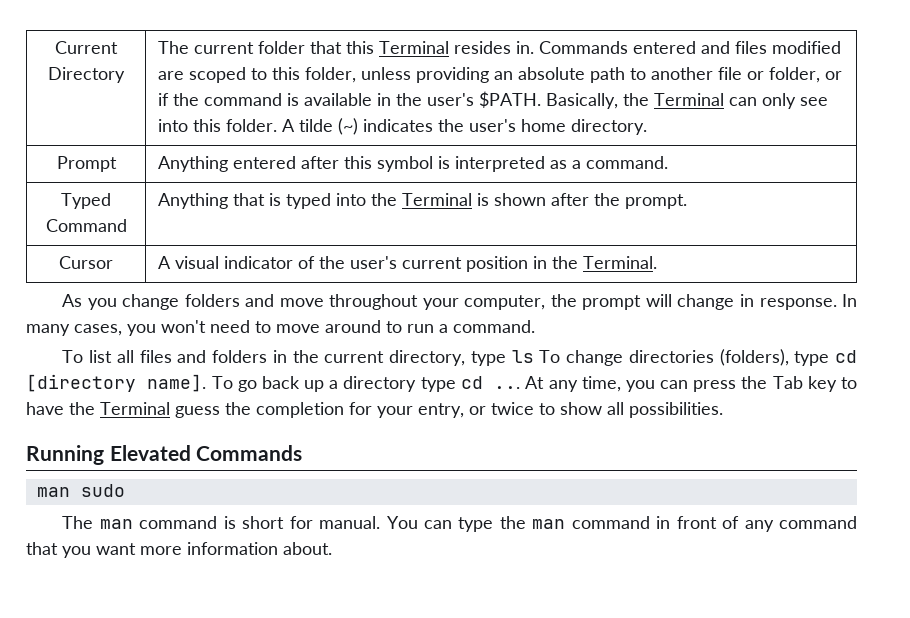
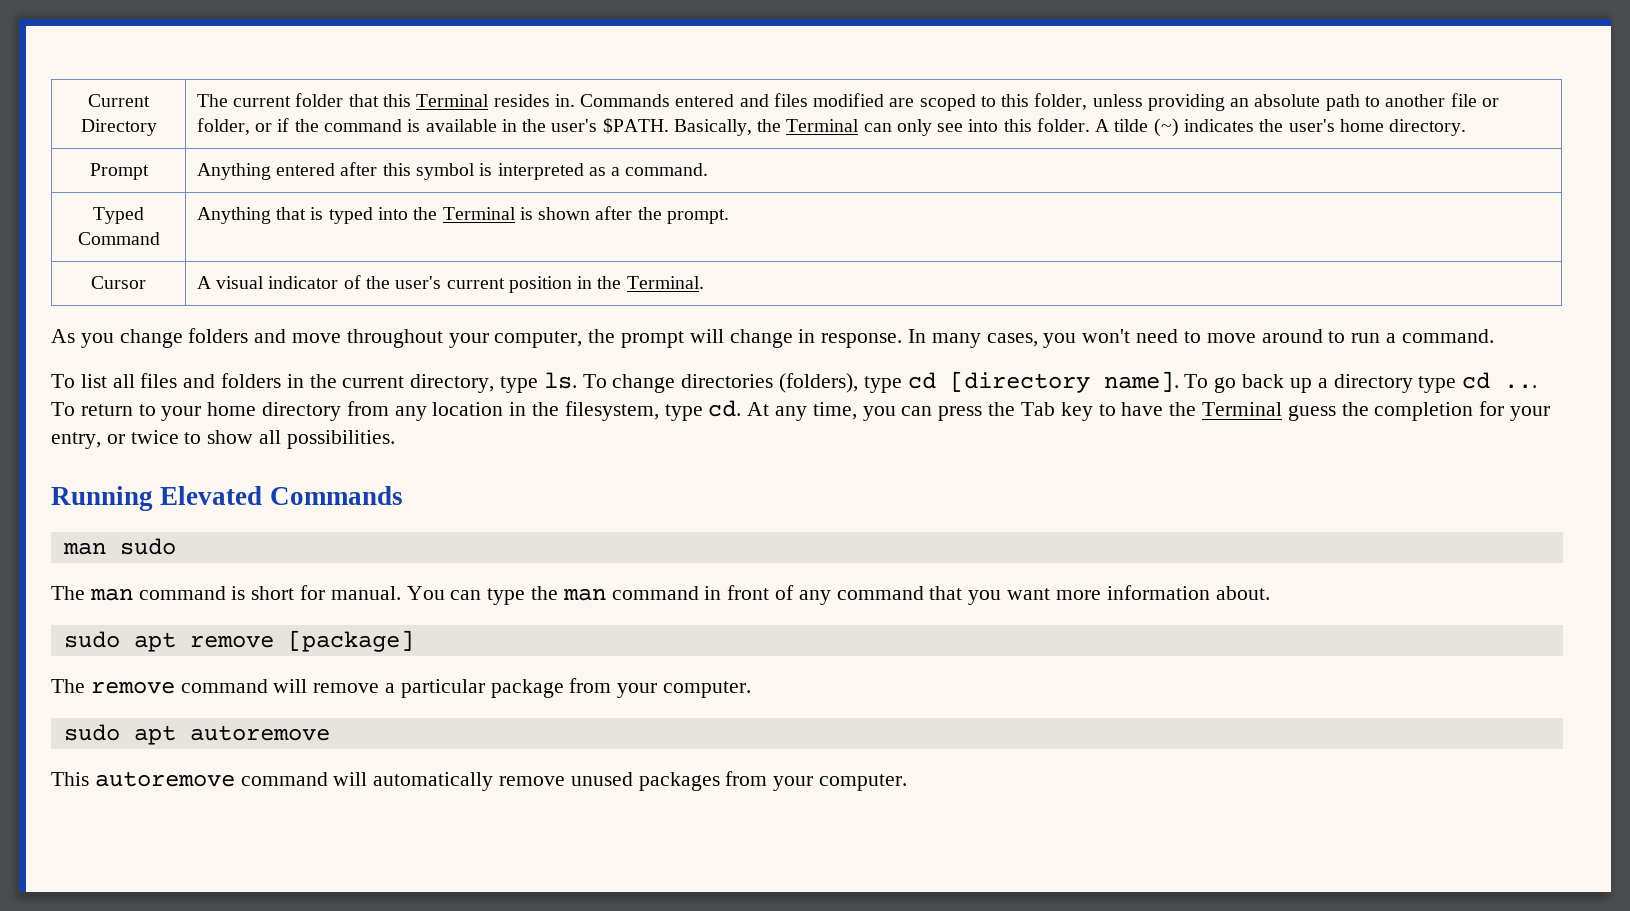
[511,350,534,363] ls -> [543,372,577,389] ls.
(521, 387) none -> [51,400,742,421] To return to your home directory from any location in the filesystem, type cd.
(332, 548) none -> [63,630,414,652] [51,678,752,698] [63,724,330,745] [51,771,908,791] // sudo apt remove [package] // The remove command will remove a particular package from your computer. // sudo apt autoremove // This autoremove command will automatically remove unused packages from your computer.

